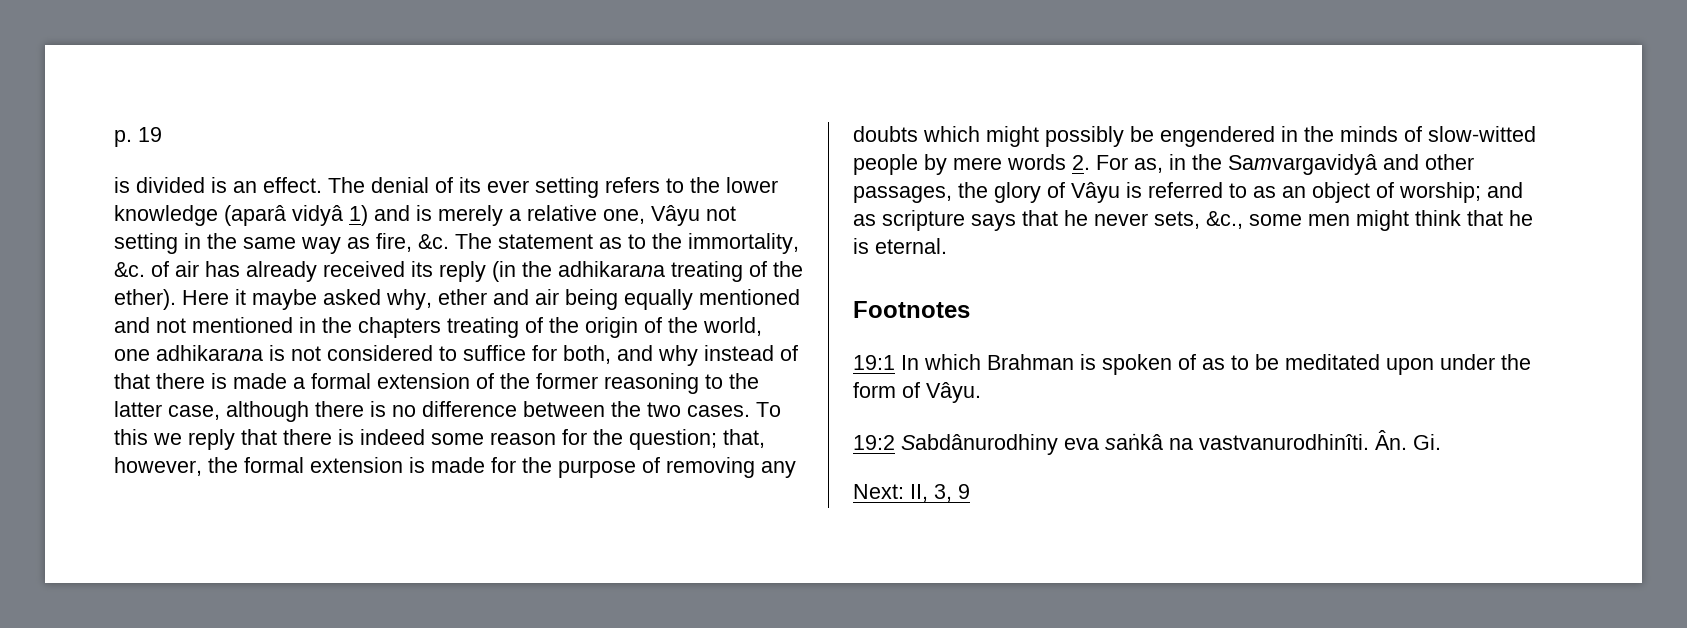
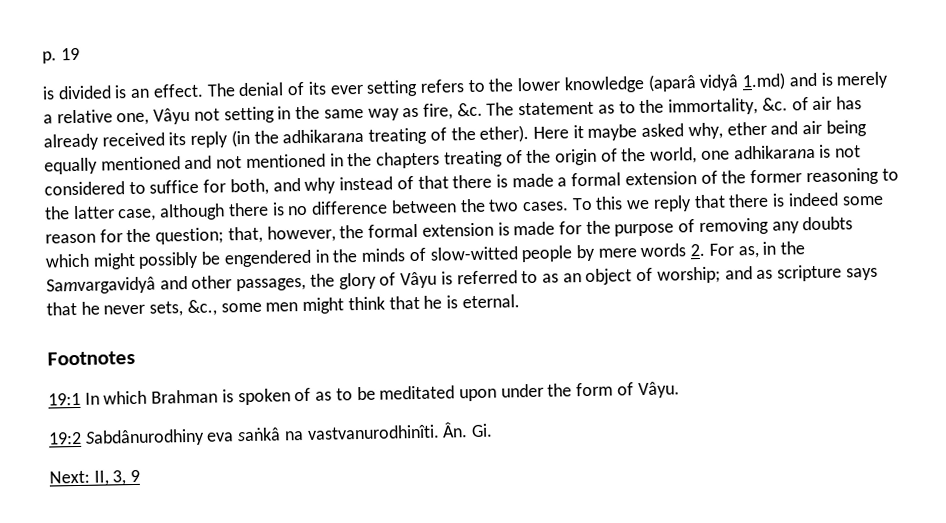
[349,205,368,226] 1) -> [742,72,787,91] 1.md)

